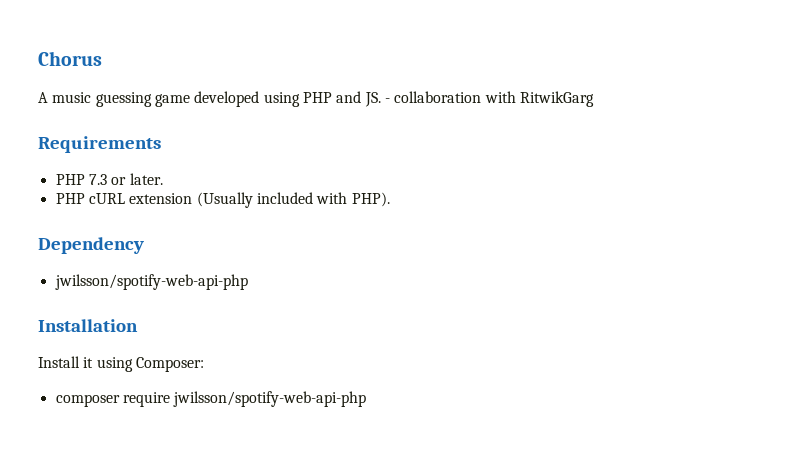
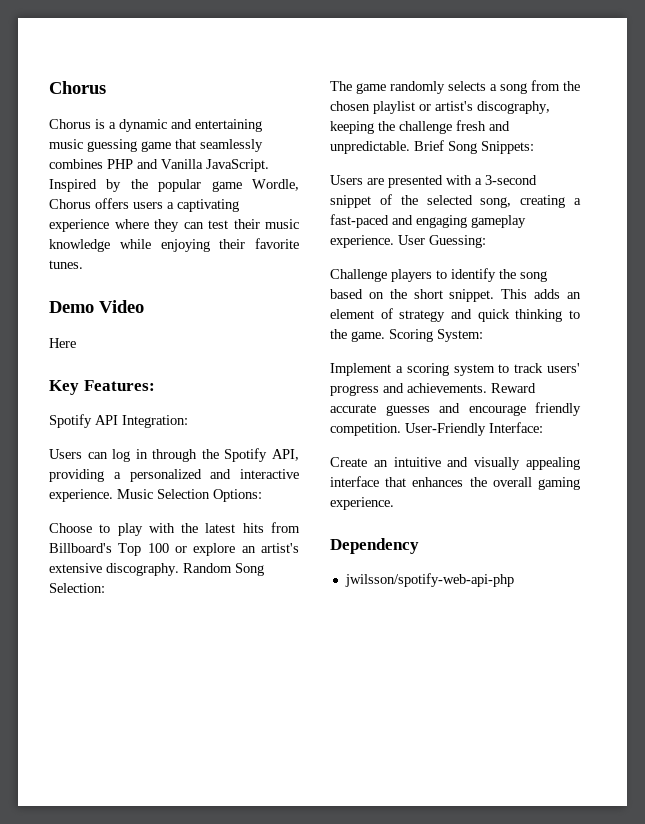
[38,91,594,107] [38,136,161,153] [55,173,163,185] [55,192,390,208] [38,237,144,254] [54,274,248,290] [38,319,138,332] [38,356,204,372] [55,392,170,407] A music guessing game developed using PHP and JS. - collaboration with RitwikGarg // Requirements // PHP 7.3 or later. // PHP cURL extension (Usually included with PHP). // Dependency // jwilsson/spotify-web-api-php // Installation // Install it using Composer: // composer require -> [49,119,262,132] [49,139,263,152] [49,159,269,172] [49,179,299,192] [49,198,239,212] [49,219,299,232] [49,238,299,252] [49,260,83,269] [49,300,144,313] [49,338,76,348] [49,380,155,395] [49,414,188,428] [49,448,299,462] [49,469,299,482] [49,489,262,502] [49,522,300,536] [49,543,299,556] [49,563,264,576] [49,583,105,593] [330,80,580,94] [330,101,550,114] [330,120,510,134] [330,140,534,154] [330,175,537,188] [330,194,581,208] [330,214,526,228] [330,235,486,248] [330,268,547,282] [330,289,581,302] [330,308,580,322] [330,329,483,342] [330,363,580,376] [330,383,536,396] [330,402,581,416] [330,422,543,436] [330,457,580,470] [330,476,580,490] [330,497,394,510] [330,538,419,554] Chorus is a dynamic and entertaining music guessing game that seamlessly combines PHP and Vanilla JavaScript. Inspired by the popular game Wordle, Chorus offers users a captivating experience where they can test their music knowledge while enjoying their favorite tunes. // Demo Video // Here // Key Features: // Spotify API Integration: // Users can log in through the Spotify API, providing a personalized and interactive experience. Music Selection Options: // Choose to play with the latest hits from Billboard's Top 100 or explore an artist's extensive discography. Random Song Selection: // The game randomly selects a song from the chosen playlist or artist's discography, keeping the challenge fresh and unpredictable. Brief Song Snippets: // Users are presented with a 3-second snippet of the selected song, creating a fast-paced and engaging gameplay experience. User Guessing: // Challenge players to identify the song based on the short snippet. This adds an element of strategy and quick thinking to the game. Scoring System: // Implement a scoring system to track users' progress and achievements. Reward accurate guesses and encourage friendly competition. User-Friendly Interface: // Create an intuitive and visually appealing interface that enhances the overall gaming experience. // Dependency //

